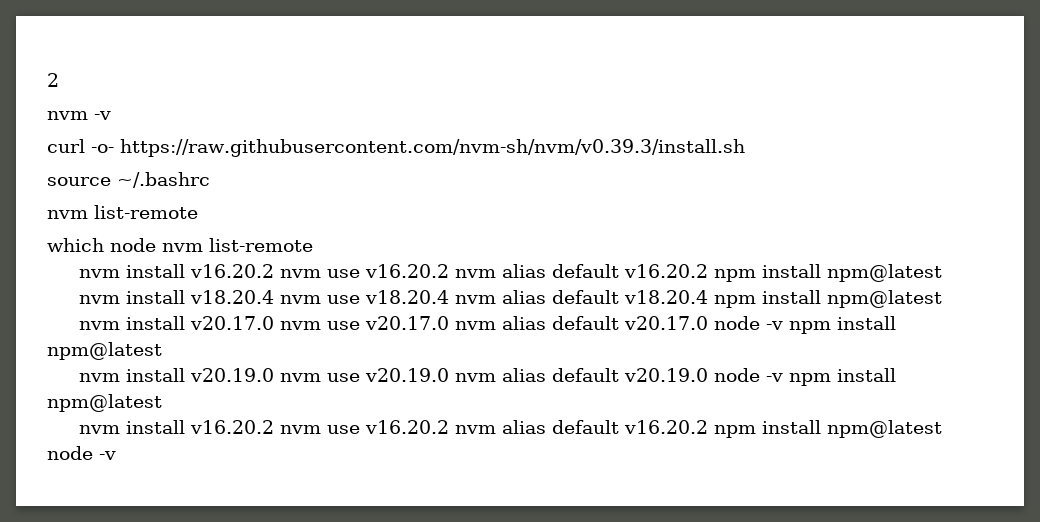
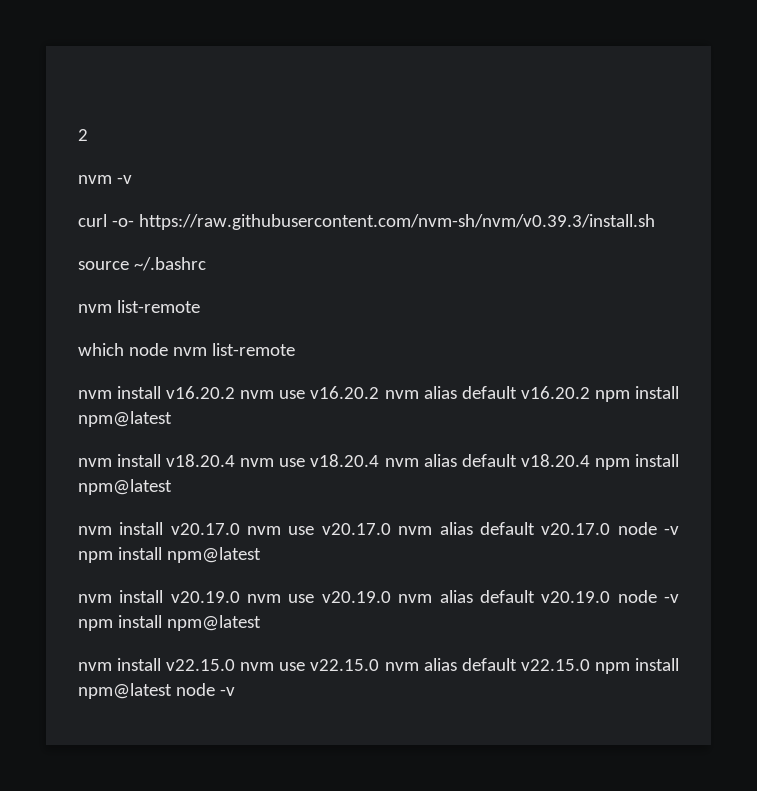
[190,420,709,434] v16.20.2 nvm use v16.20.2 nvm alias default v16.20.2 -> [166,658,590,671] v22.15.0 nvm use v22.15.0 nvm alias default v22.15.0

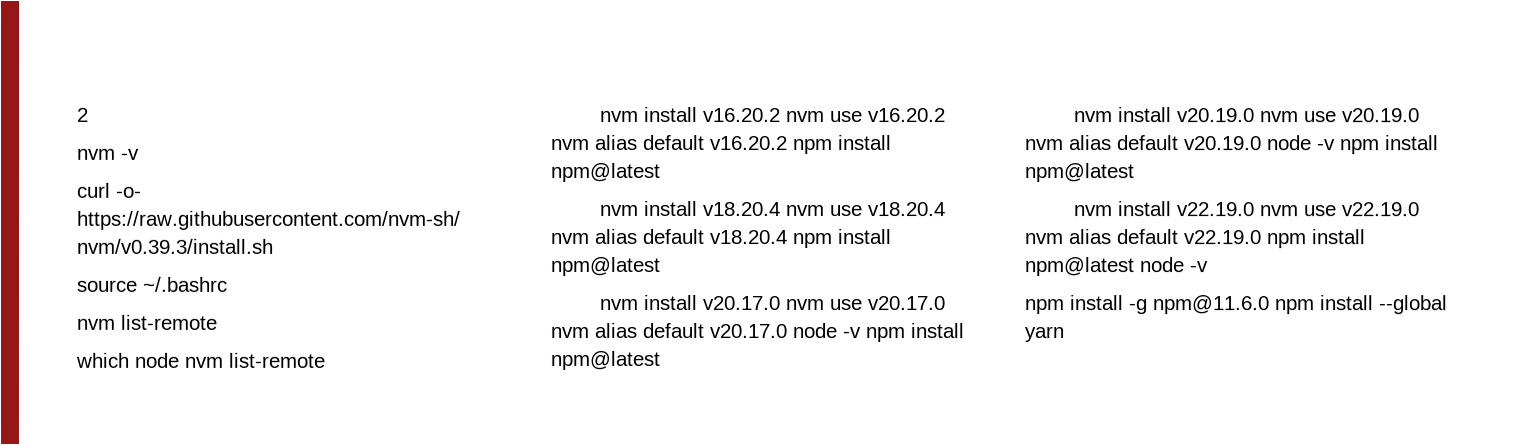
[166,658,590,671] v22.15.0 nvm use v22.15.0 nvm alias default v22.15.0 -> [1177,202,1421,217] [1024,229,1261,245] v22.19.0 nvm use v22.19.0 nvm alias default v22.19.0
(235, 691) none -> [1024,295,1447,315] [1024,326,1064,343] // npm install -g npm@11.6.0 npm install --global yarn

